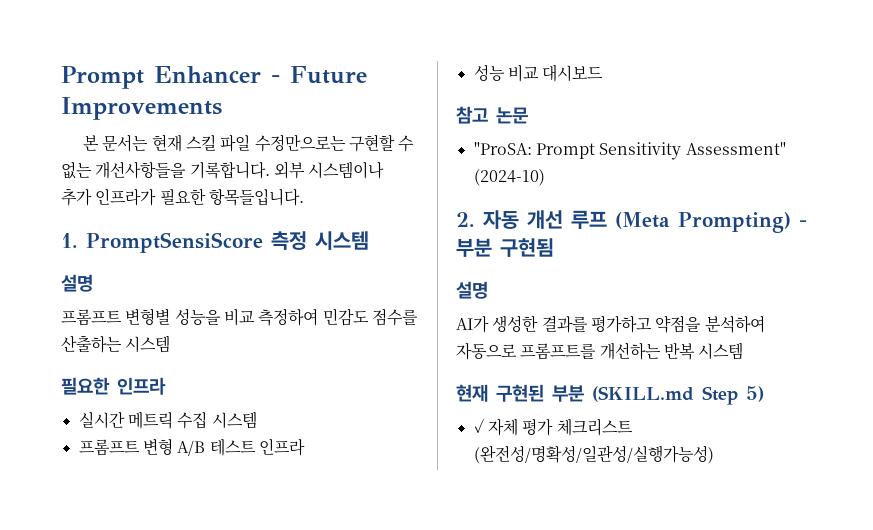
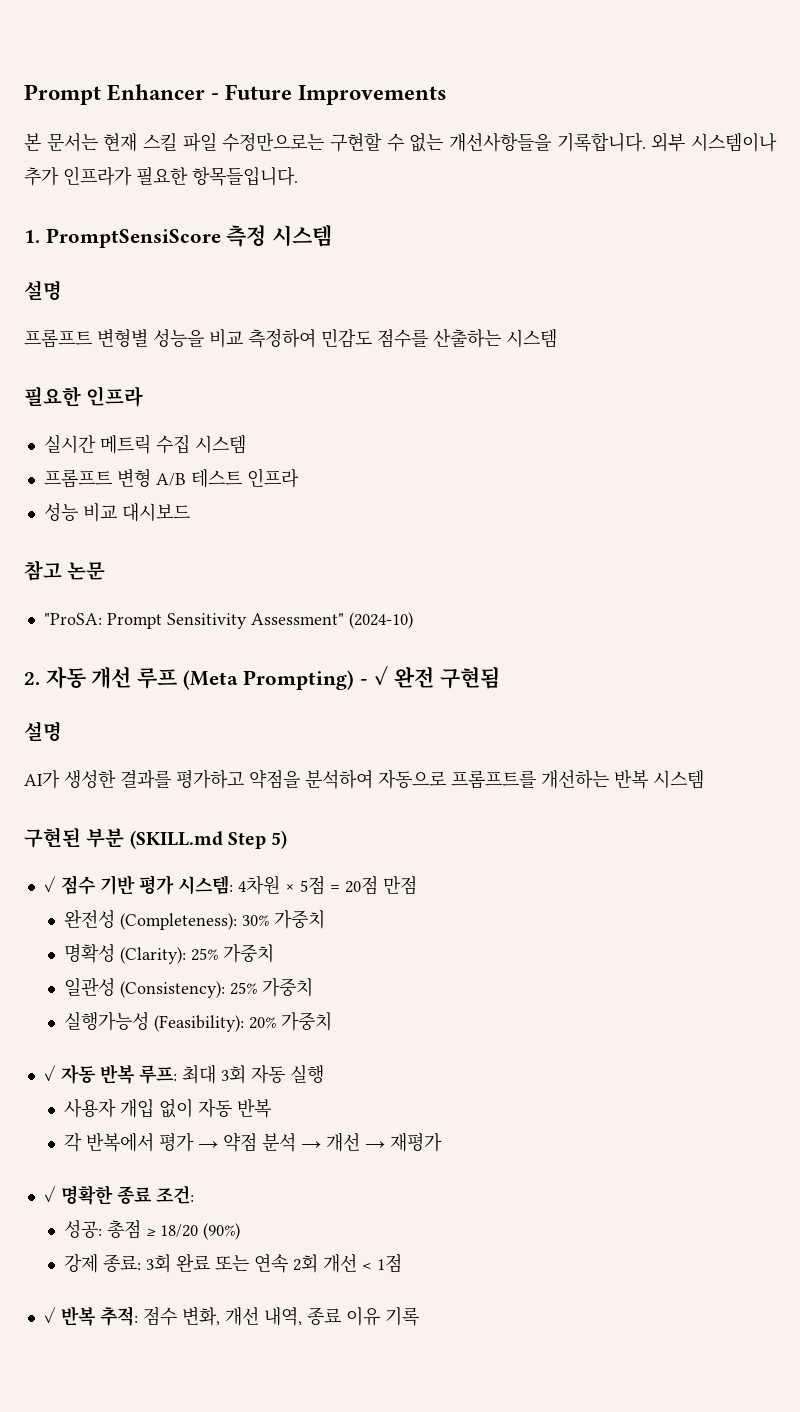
[456,238,492,257] 부분 -> [373,666,435,688] ✓ 완전
[456,384,488,402] 현재 -> (704, 779) none
[487,418,633,436] [473,445,714,464] 자체 평가 체크리스트 (완전성/명확성/일관성/실행가능성) -> [60,875,417,895] [64,910,326,930] [64,943,275,964] [64,978,314,998] [64,1012,333,1032] [43,1064,324,1084] [64,1098,272,1118] [64,1132,443,1152] [43,1185,194,1205] [64,1220,241,1240] [64,1253,403,1273] [43,1306,419,1326] 점수 기반 평가 시스템: 4차원 × 5점 = 20점 만점 // 완전성 (Completeness): 30% 가중치 // 명확성 (Clarity): 25% 가중치 // 일관성 (Consistency): 25% 가중치 // 실행가능성 (Feasibility): 20% 가중치 // ✓ 자동 반복 루프: 최대 3회 자동 실행 // 사용자 개입 없이 자동 반복 // 각 반복에서 평가 → 약점 분석 → 개선 → 재평가 // ✓ 명확한 종료 조건: // 성공: 총점 ≥ 18/20 (90%) // 강제 종료: 3회 완료 또는 연속 2회 개선 < 1점 // ✓ 반복 추적: 점수 변화, 개선 내역, 종료 이유 기록

